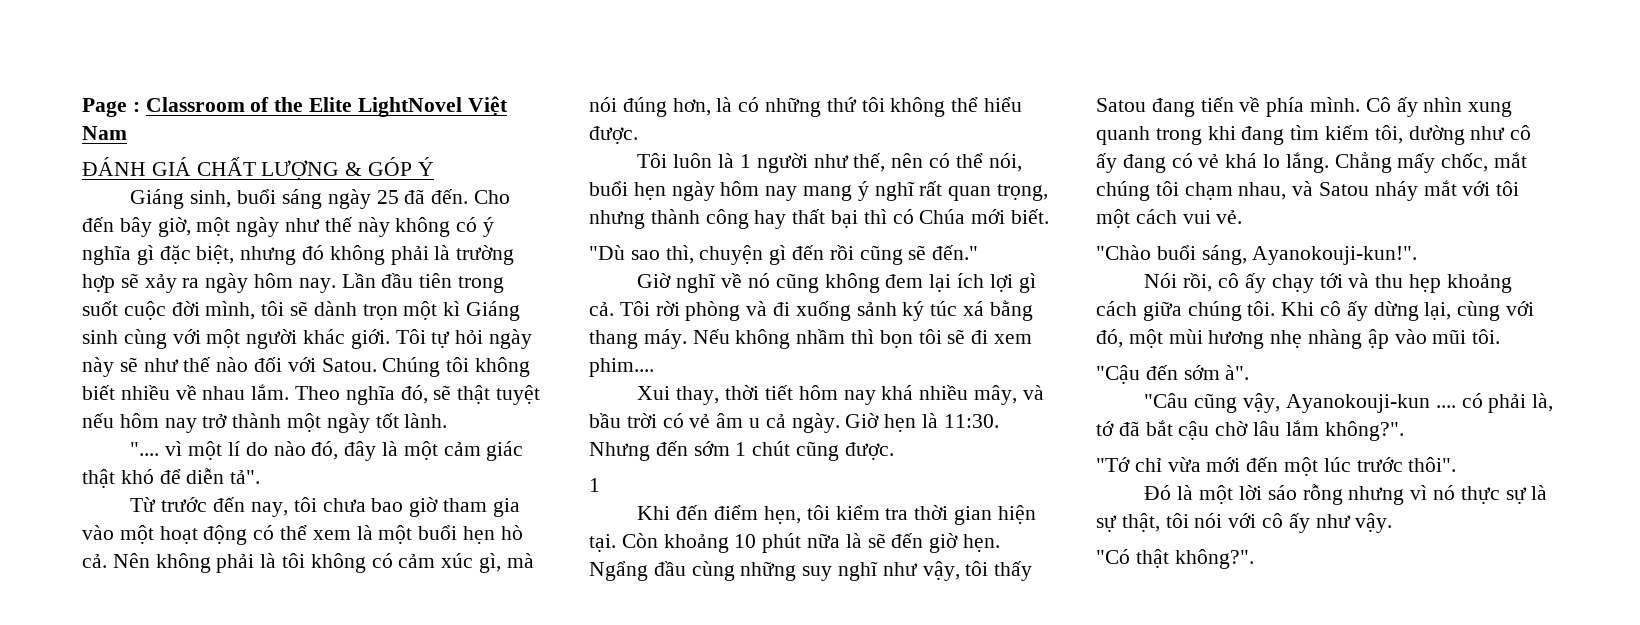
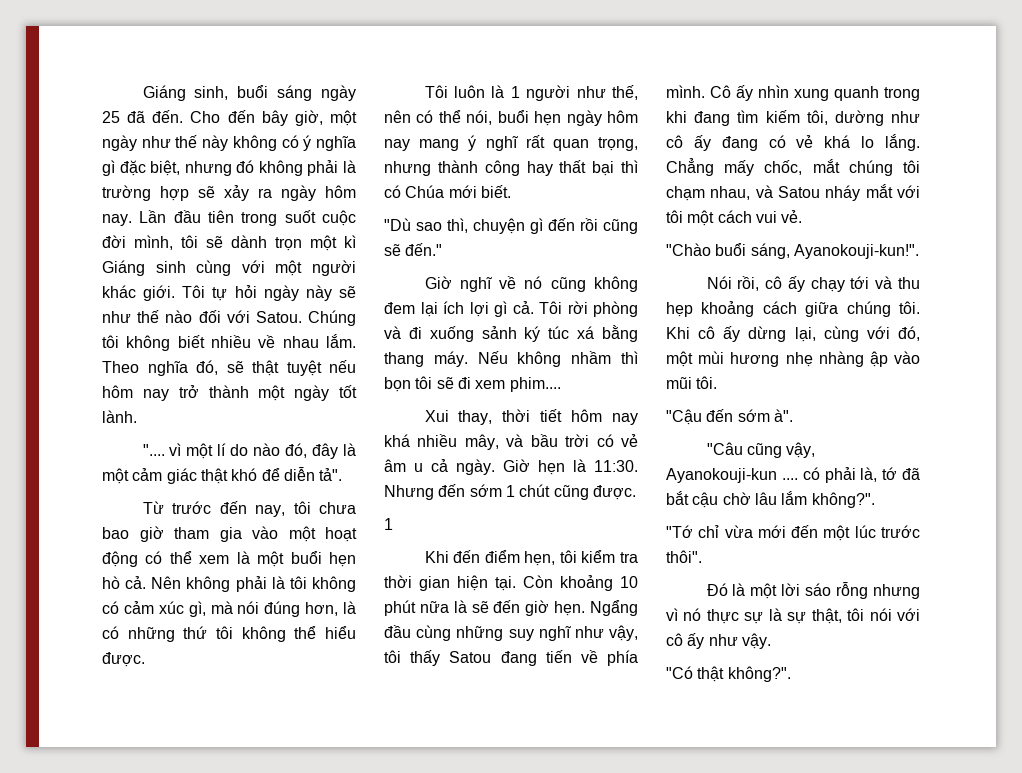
[82,96,508,117] [82,126,127,140] [82,157,434,180] Page : Classroom of the Elite LightNovel Việt Nam // ĐÁNH GIÁ CHẤT LƯỢNG & GÓP Ý // -> (142, 93) none

